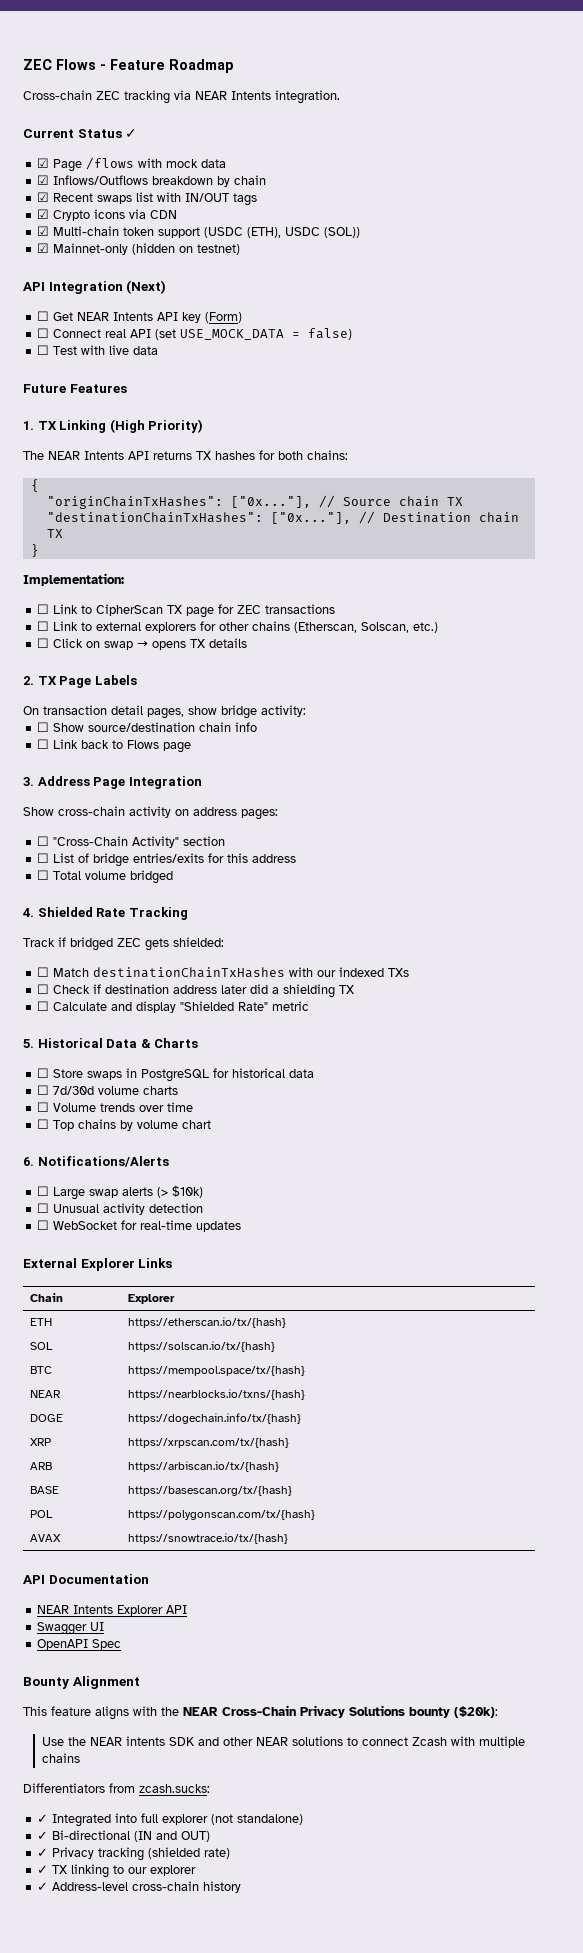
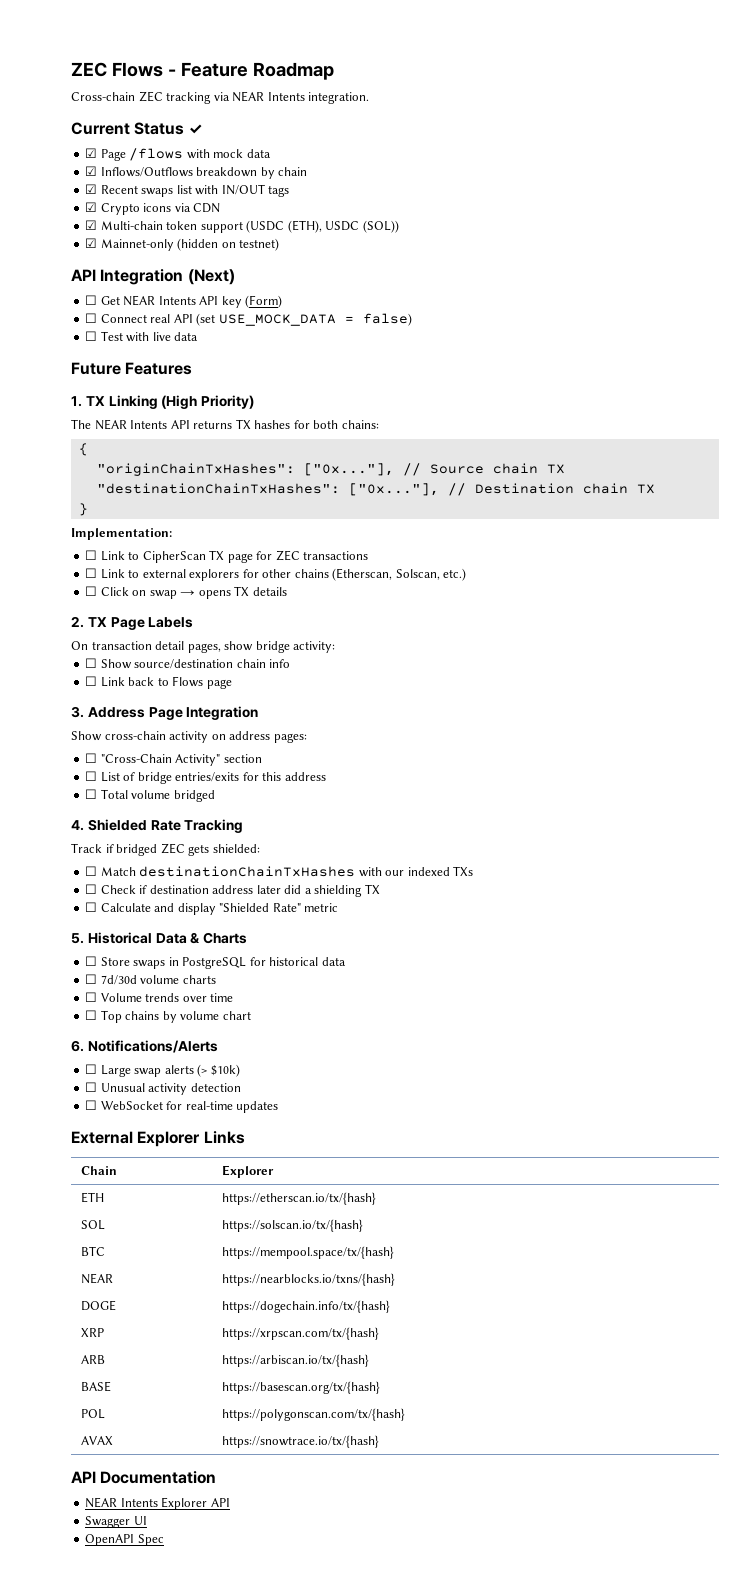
[23,1676,140,1689] [23,1705,498,1720] [42,1736,526,1748] [42,1753,81,1763] [23,1783,210,1793] [37,1813,304,1827] [37,1830,211,1842] [37,1847,231,1861] [37,1864,197,1878] [37,1881,242,1893] // Bounty Alignment // This feature aligns with the NEAR Cross-Chain Privacy Solutions bounty ($20k): // Use the NEAR intents SDK and other NEAR solutions to connect Zcash with multiple chains // Differentiators from zcash.sucks: // ✓ Integrated into full explorer (not standalone) // ✓ Bi-directional (IN and OUT) // ✓ Privacy tracking (shielded rate) // ✓ TX linking to our explorer // ✓ Address-level cross-chain history -> (164, 1540) none

